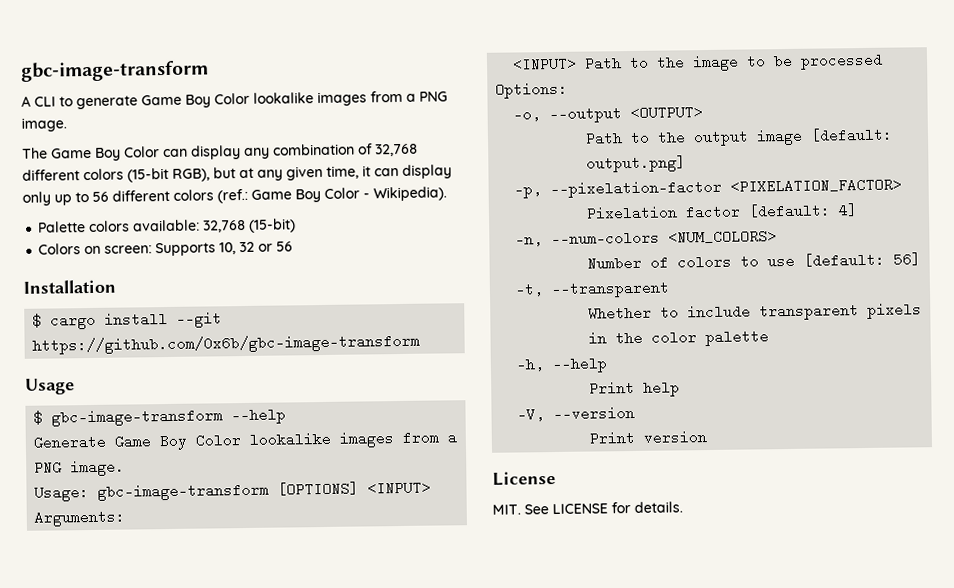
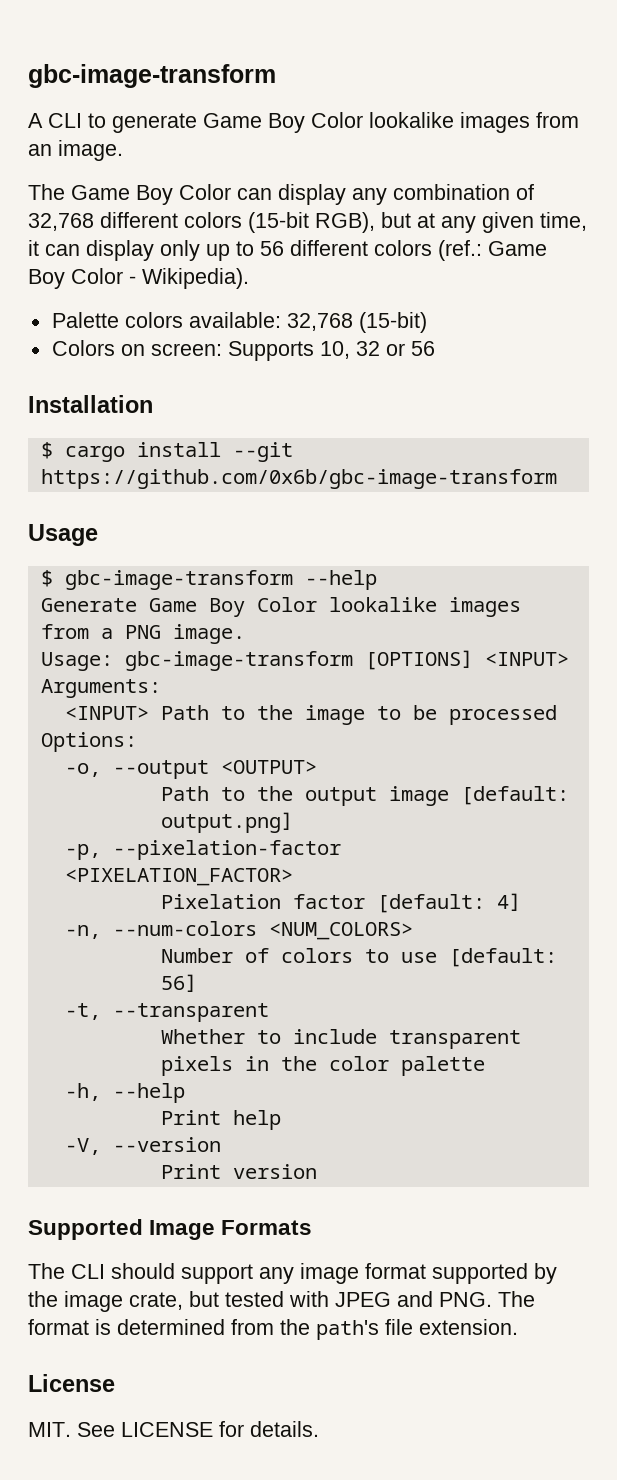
[406,91,448,102] a PNG -> [28,144,52,156] an
(708, 437) none -> [28,1219,313,1240] [28,1263,557,1284] [28,1291,535,1312] [28,1319,518,1340] // Supported Image Formats // The CLI should support any image format supported by the image crate, but tested with JPEG and PNG. The format is determined from the path's file extension.

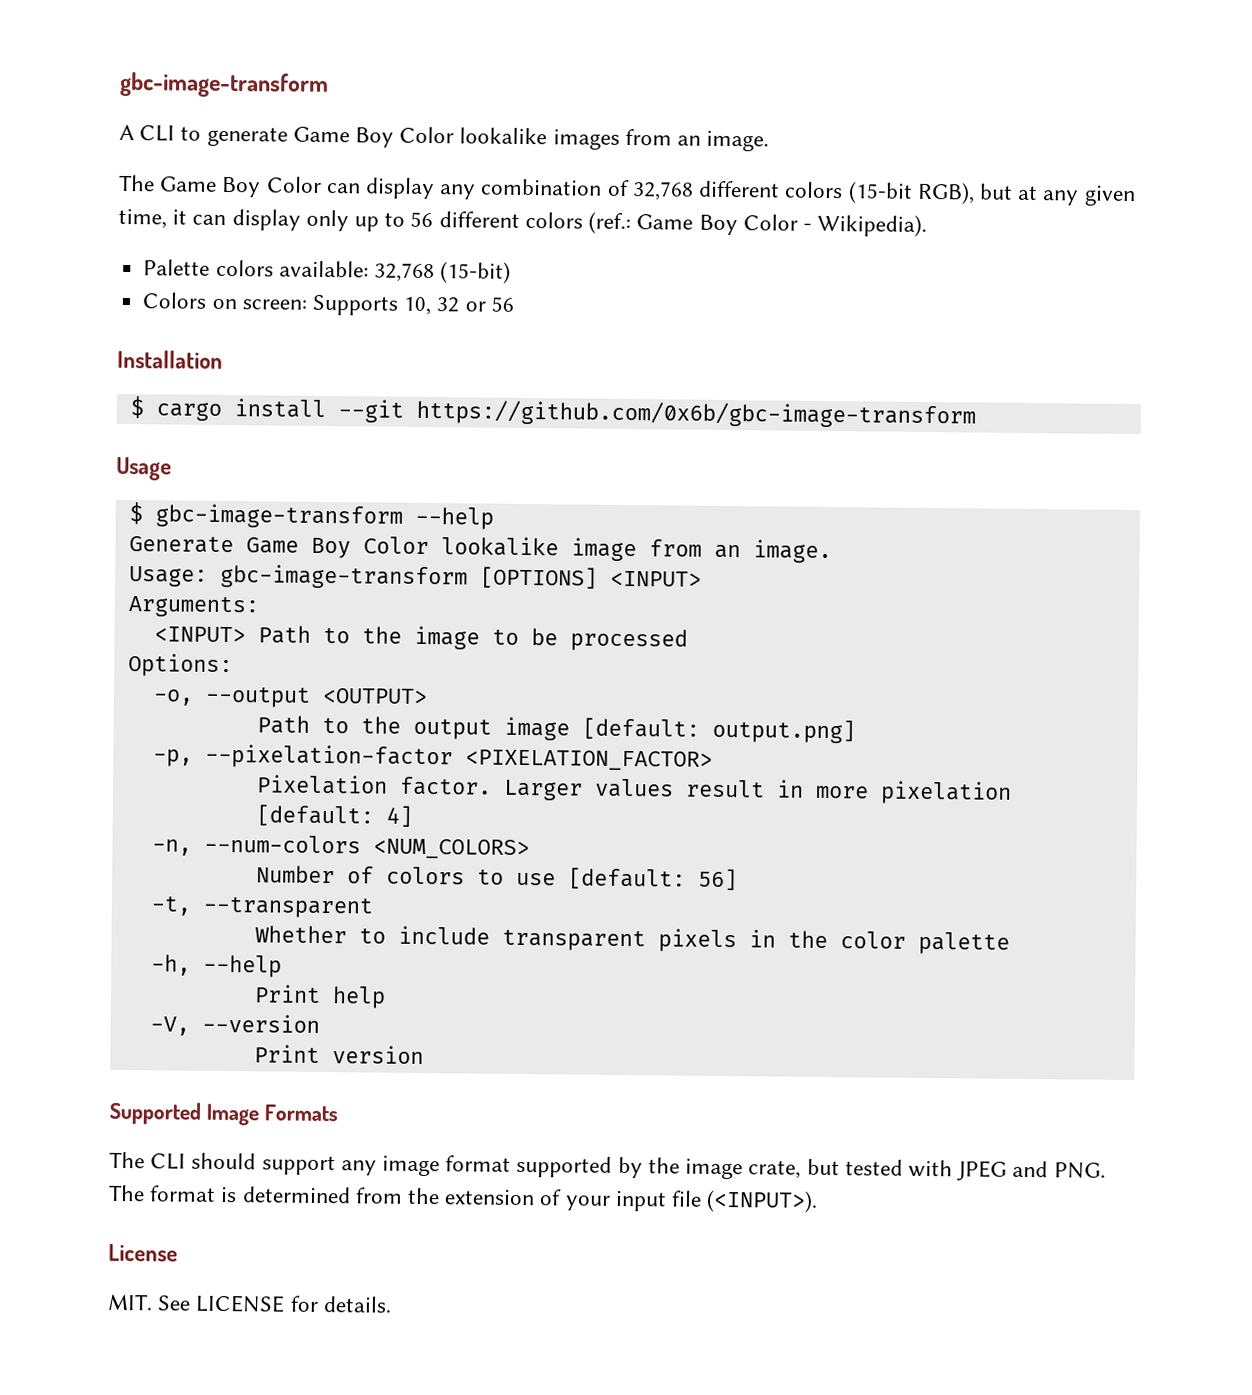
[448,597,521,617] [40,624,161,639] images from a PNG -> [570,537,741,562] image from an
[292,894,365,909] factor -> [399,776,1012,805] factor. Larger values result in more pixelation
[316,1319,518,1340] path's file extension. -> [444,1189,819,1213] extension of your input file (<INPUT>).

